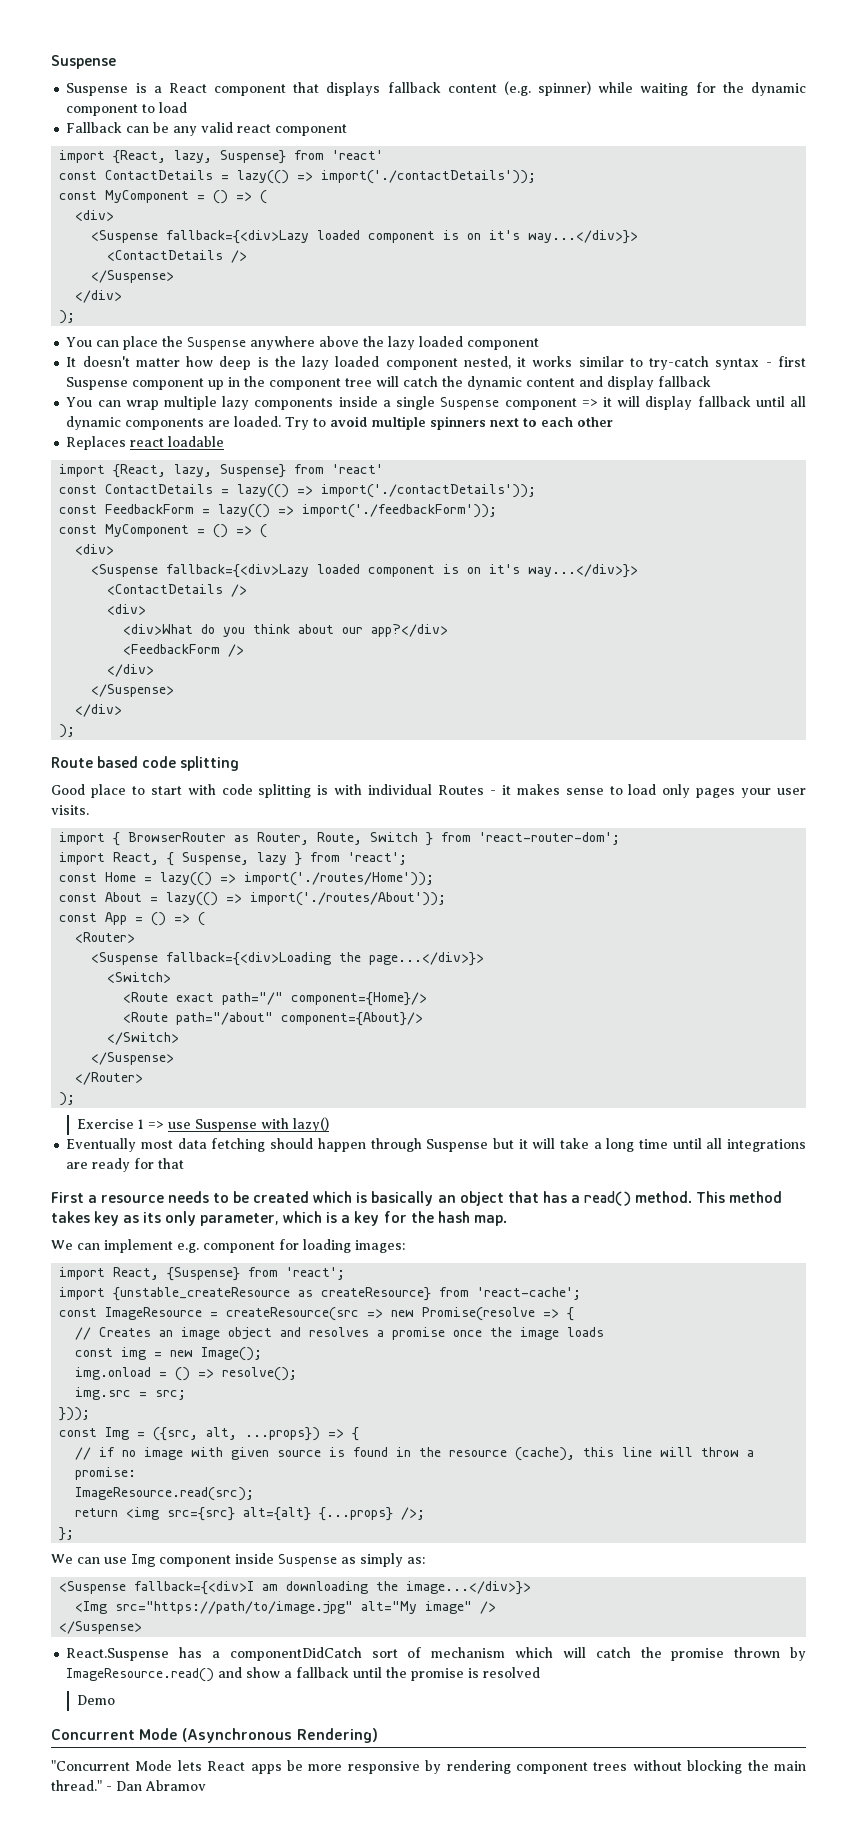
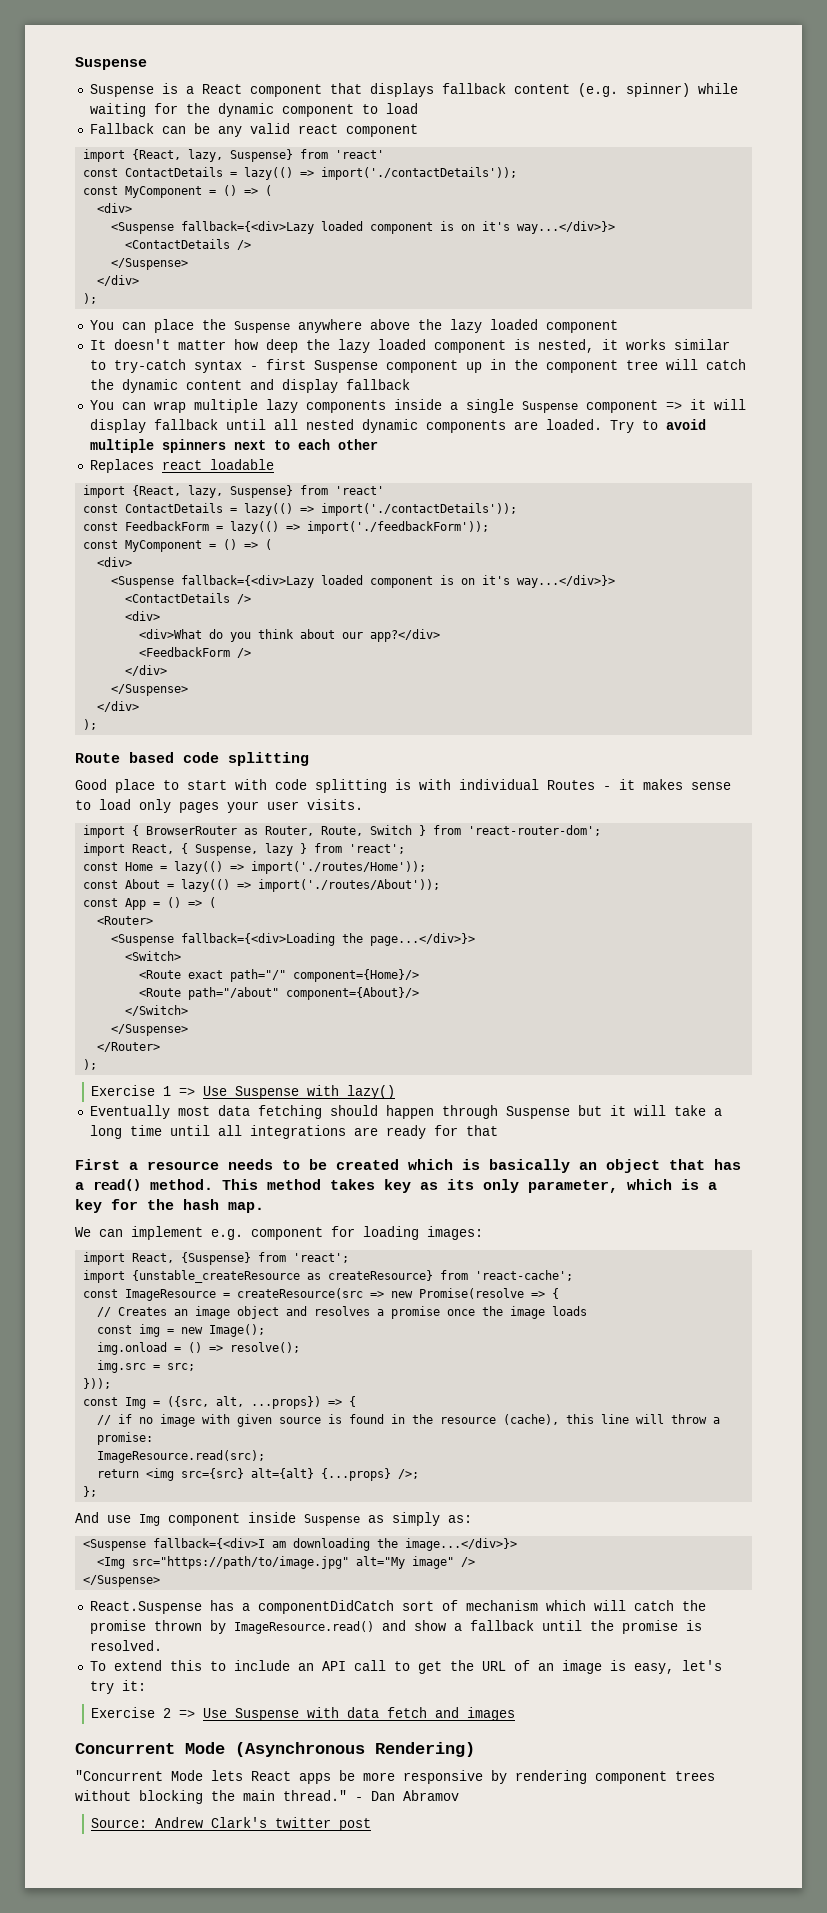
[257,356,458,370] is the lazy loaded component -> [305,339,530,353] the lazy loaded component is
(807, 401) none -> [305,419,354,430] nested
[168,1122,192,1129] use -> [203,1086,228,1096] Use
[51,1554,100,1564] We can -> [75,1512,99,1523] And
[483,1667,541,1678] [77,1695,116,1705] resolved // Demo -> [89,1640,162,1651] [89,1660,722,1674] [89,1680,146,1694] [91,1707,516,1721] resolved. // To extend this to include an API call to get the URL of an image is easy, let's try it: // Exercise 2 => Use Suspense with data fetch and images
(206, 1785) none -> [91,1817,372,1831] // Source: Andrew Clark's twitter post

